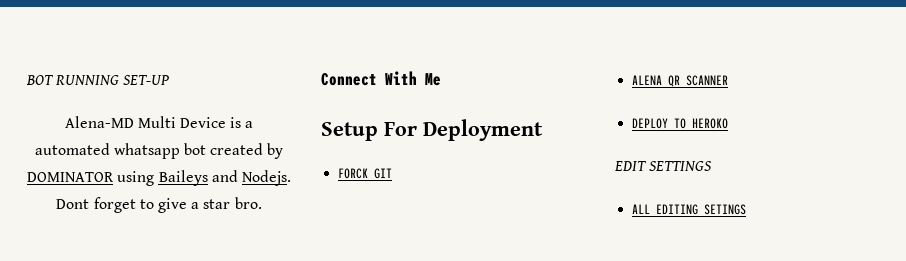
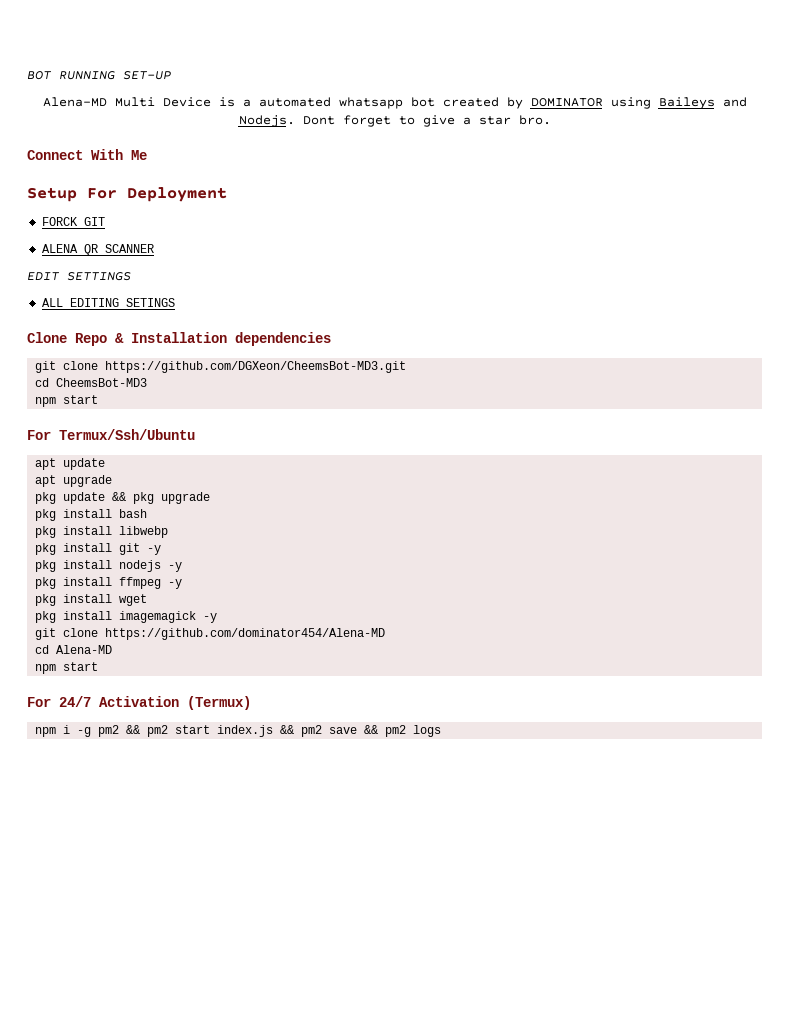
[632,118,729,129] // DEPLOY TO HEROKO -> (154, 248) none
(747, 209) none -> [27,332,331,346] [35,361,407,373] [35,378,148,387] [35,395,99,407] [27,429,195,440] [35,458,106,470] [35,475,113,487] [35,492,211,504] [35,509,148,521] [35,526,169,538] [35,543,162,555] [35,560,183,572] [35,577,183,589] [35,594,148,606] [35,611,218,623] [35,628,386,640] [35,645,113,654] [35,662,99,674] [27,696,251,710] [35,725,442,737] // Clone Repo & Installation dependencies // git clone https://github.com/DGXeon/CheemsBot-MD3.git // cd CheemsBot-MD3 // npm start // For Termux/Ssh/Ubuntu // apt update // apt upgrade // pkg update && pkg upgrade // pkg install bash // pkg install libwebp // pkg install git -y // pkg install nodejs -y // pkg install ffmpeg -y // pkg install wget // pkg install imagemagick -y // git clone https://github.com/dominator454/Alena-MD // cd Alena-MD // npm start // For 24/7 Activation (Termux) // npm i -g pm2 && pm2 start index.js && pm2 save && pm2 logs

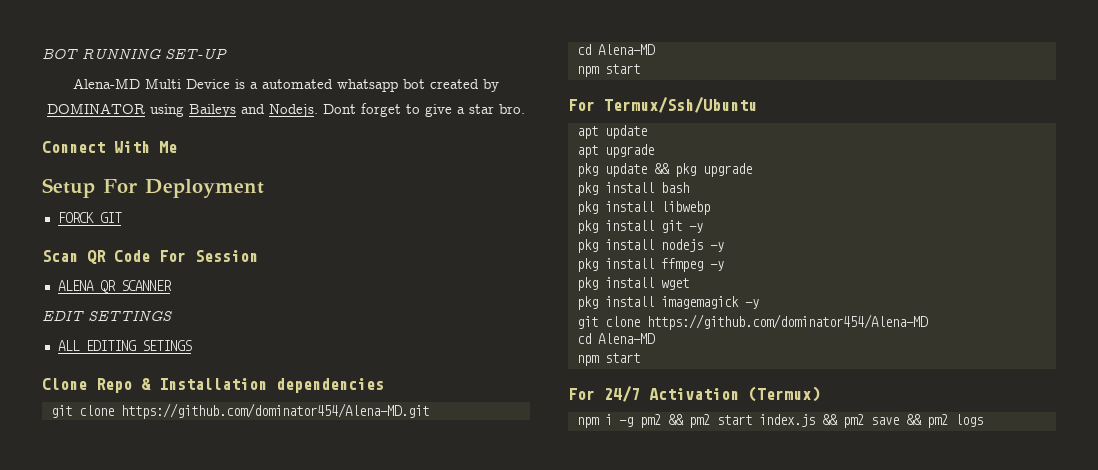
(105, 221) none -> [42,250,258,264] // Scan QR Code For Session
[105,361,407,373] [35,378,148,387] https://github.com/DGXeon/CheemsBot-MD3.git // cd CheemsBot-MD3 -> [120,403,429,419] [576,44,655,55] https://github.com/dominator454/Alena-MD.git // cd Alena-MD

